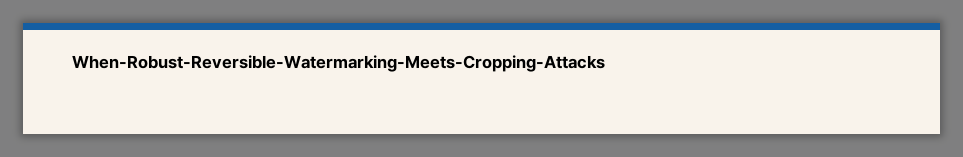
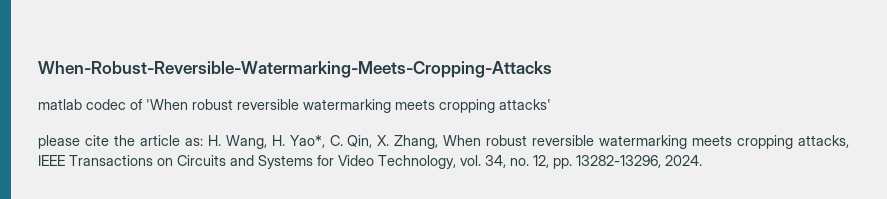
(605, 63) none -> [38,99,551,113] [38,135,849,149] [38,155,702,169] // matlab codec of 'When robust reversible watermarking meets cropping attacks' // please cite the article as: H. Wang, H. Yao*, C. Qin, X. Zhang, When robust reversible watermarking meets cropping attacks, IEEE Transactions on Circuits and Systems for Video Technology, vol. 34, no. 12, pp. 13282-13296, 2024.

